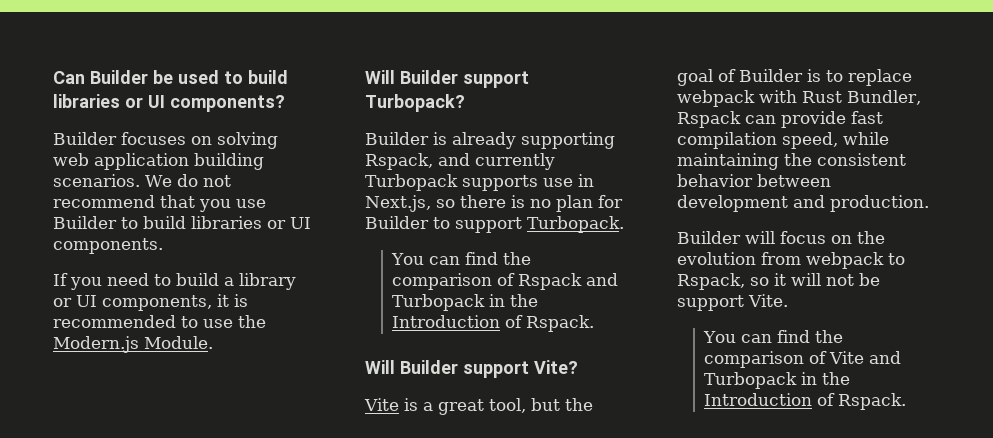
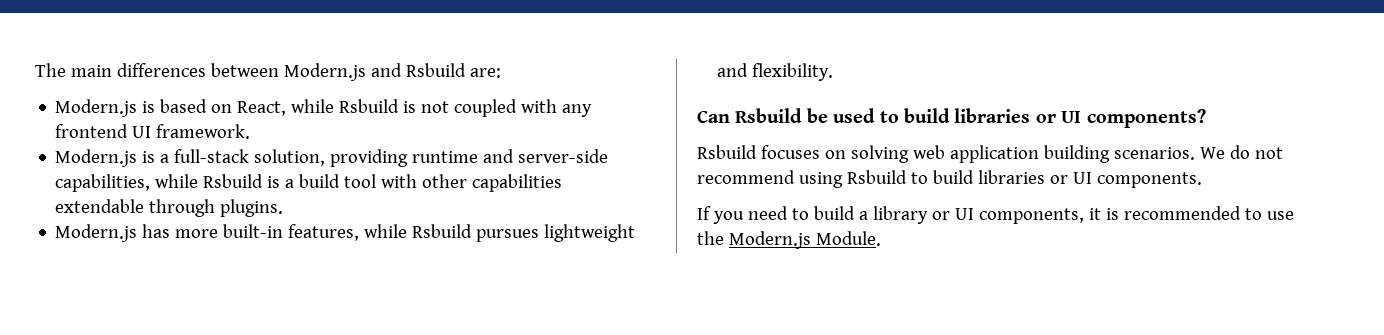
[53,70,148,84] Can Builder -> [35,63,501,81] [55,99,593,117] [55,124,251,139] [55,149,609,167] [55,174,563,192] [55,199,284,217] [55,224,636,242] [717,63,834,81] [697,108,803,123] The main differences between Modern.js and Rsbuild are: // Modern.js is based on React, while Rsbuild is not coupled with any frontend UI framework. // Modern.js is a full-stack solution, providing runtime and server-side capabilities, while Rsbuild is a build tool with other capabilities extendable through plugins. // Modern.js has more built-in features, while Rsbuild pursues lightweight and flexibility. // Can Rsbuild
[53,132,117,145] Builder -> [697,145,757,159] Rsbuild
[160,195,266,212] [53,216,117,229] that you use Builder -> [798,170,907,188] using Rsbuild
[365,70,529,88] [365,94,465,112] [365,132,615,149] [365,153,555,170] [365,174,594,191] [365,195,623,212] [365,216,624,233] [391,252,532,265] [392,273,619,290] [392,294,539,311] [392,315,595,332] [365,360,578,378] [364,398,593,415] [677,69,912,86] [677,90,921,107] [677,111,883,128] [677,132,889,149] [677,153,906,170] [677,174,831,187] [677,195,929,212] [677,231,885,244] [677,252,905,269] [677,273,880,290] [677,294,788,311] [703,330,844,343] [704,351,902,368] [704,372,851,389] [704,393,907,410] // Will Builder support Turbopack? // Builder is already supporting Rspack, and currently Turbopack supports use in Next.js, so there is no plan for Builder to support Turbopack. // You can find the comparison of Rspack and Turbopack in the Introduction of Rspack. // Will Builder support Vite? // Vite is a great tool, but the goal of Builder is to replace webpack with Rust Bundler, Rspack can provide fast compilation speed, while maintaining the consistent behavior between development and production. // Builder will focus on the evolution from webpack to Rspack, so it will not be support Vite. // You can find the comparison of Vite and Turbopack in the Introduction of Rspack. -> (881, 238) none

